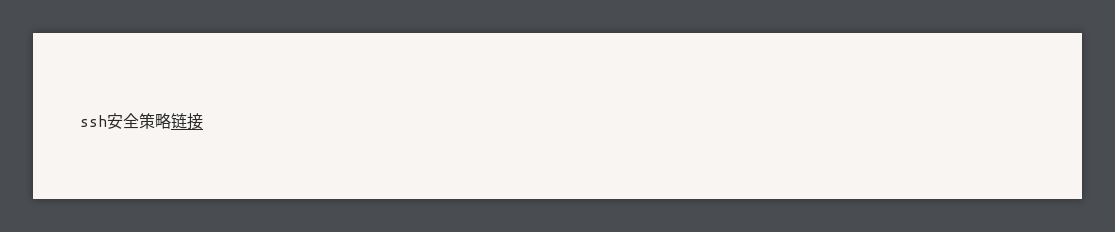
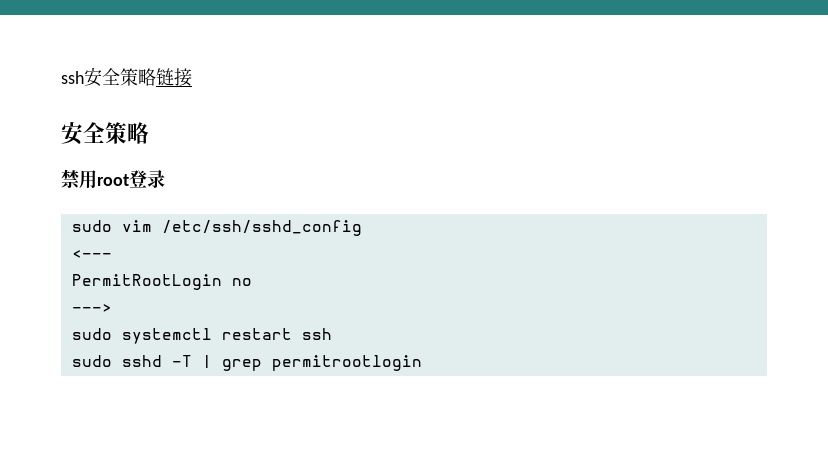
(203, 121) none -> [61,122,149,145] [61,169,165,189] [71,220,362,236] [71,250,112,259] [71,274,252,290] [71,304,112,313] [71,328,332,344] [71,355,422,371] // 安全策略 // 禁用root登录 // sudo vim /etc/ssh/sshd_config // <--- // PermitRootLogin no // ---> // sudo systemctl restart ssh // sudo sshd -T | grep permitrootlogin

